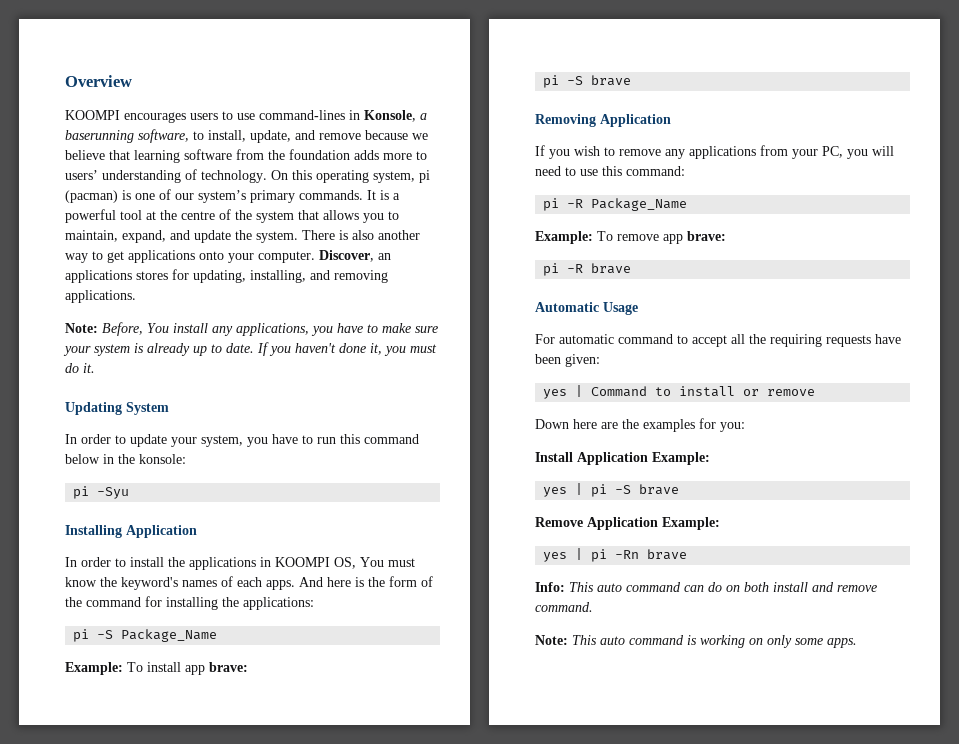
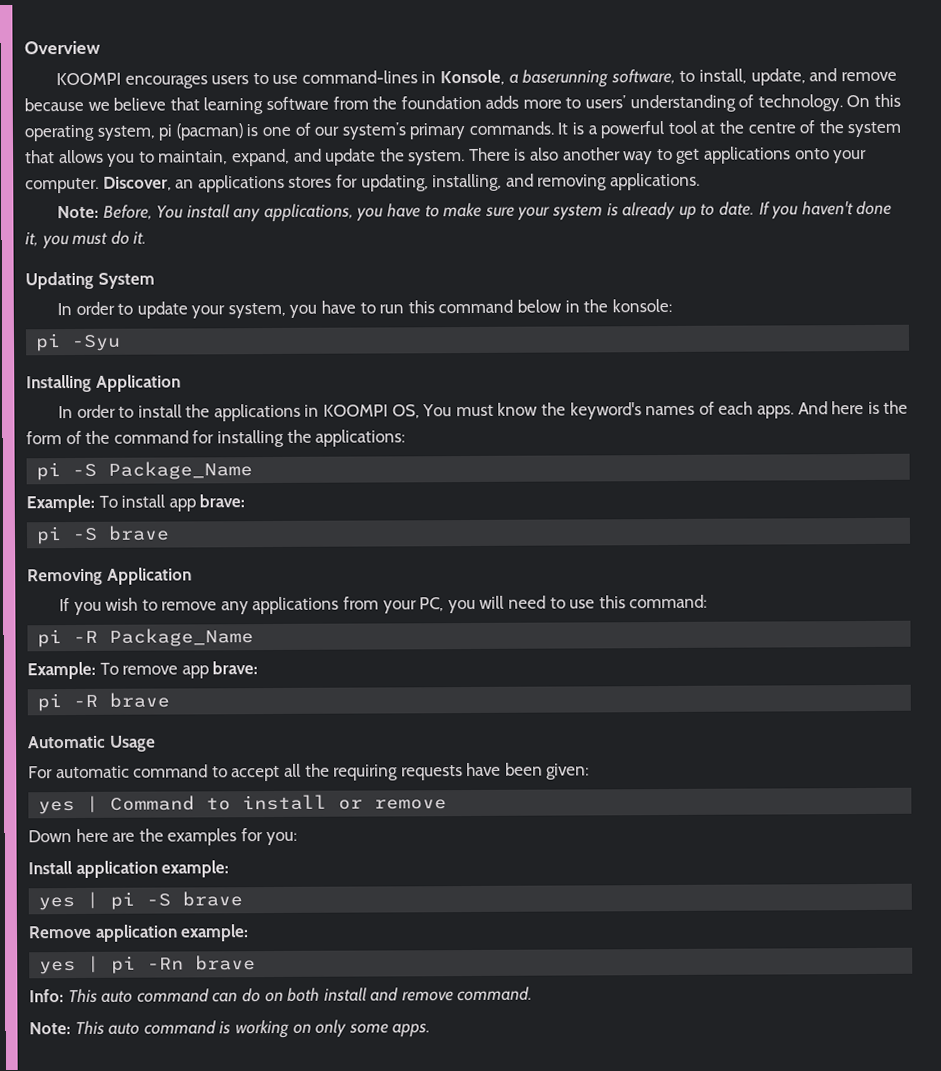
[577,452,710,465] Application Example: -> [75,860,230,879] application example:
[587,517,720,530] Application Example: -> [94,924,250,942] application example:

